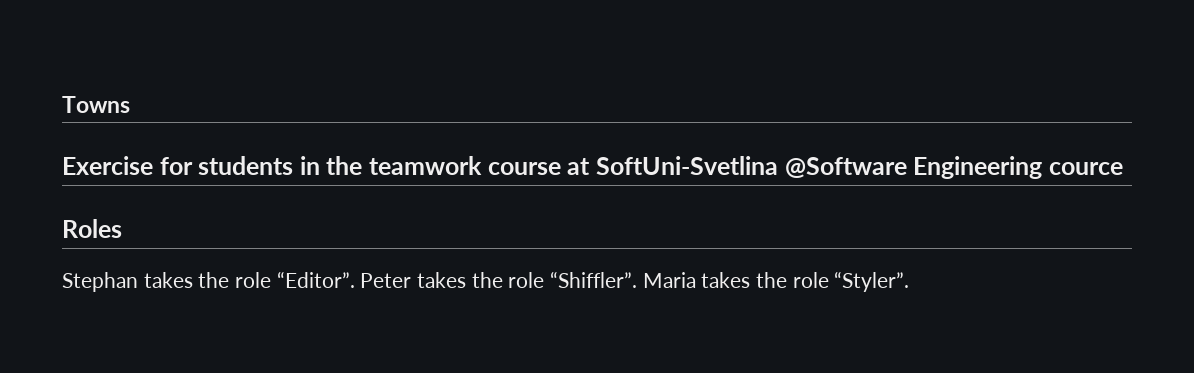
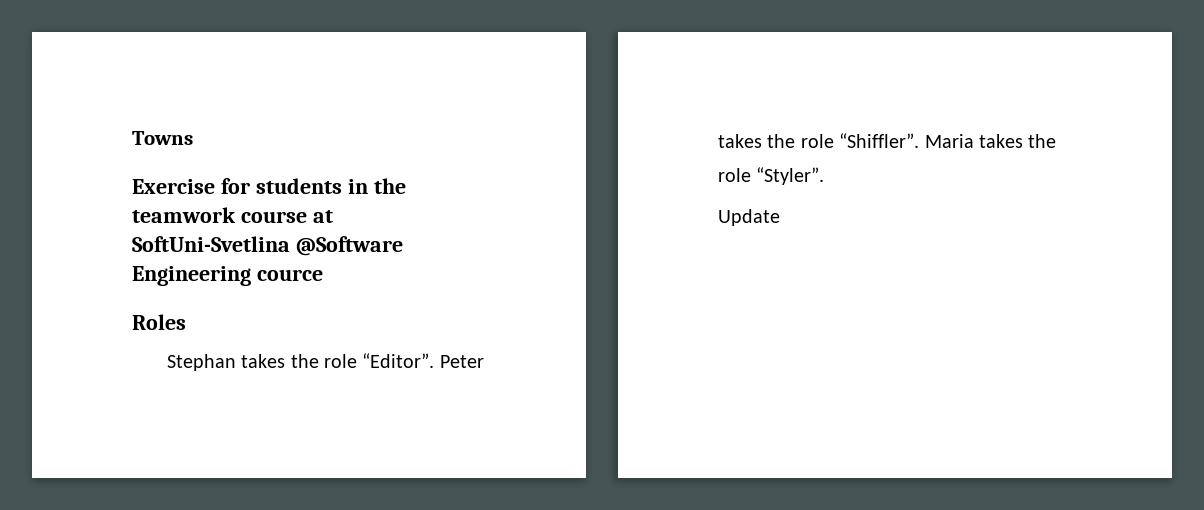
(910, 281) none -> [718,209,780,226] // Update

